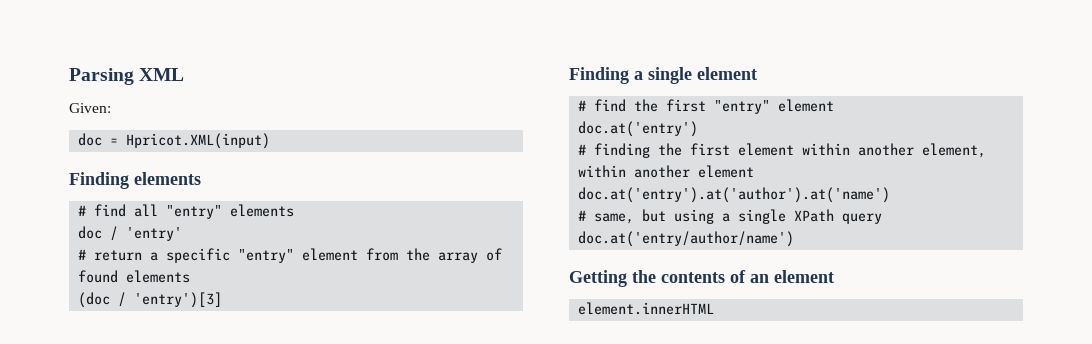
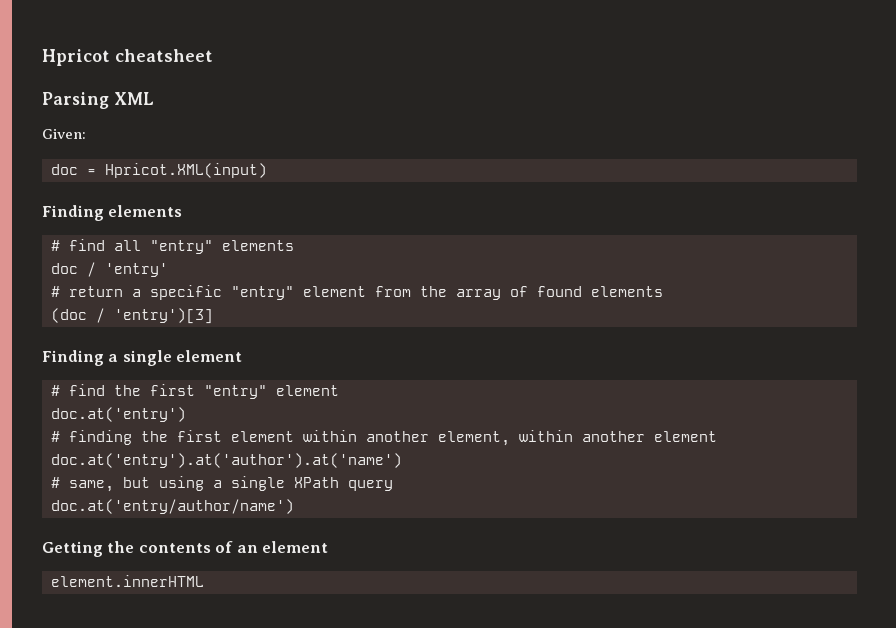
(69, 76) none -> [42,49,213,66] Hpricot cheatsheet //

